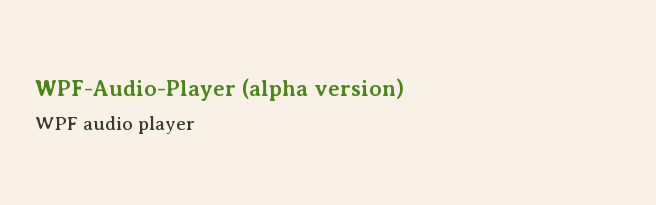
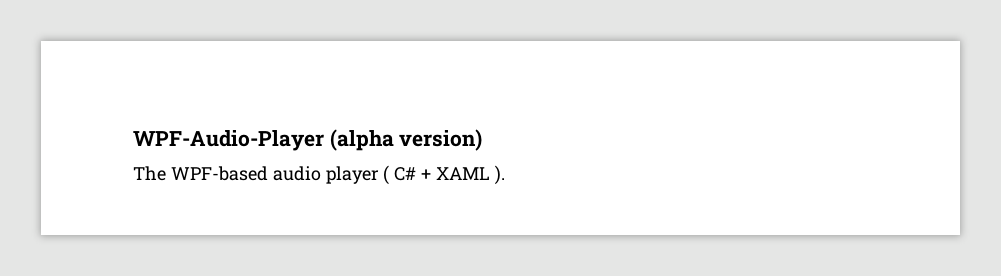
[35,116,196,134] WPF audio player -> [133,165,505,185] The WPF-based audio player ( C# + XAML ).

